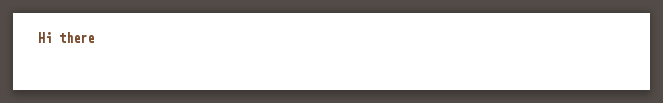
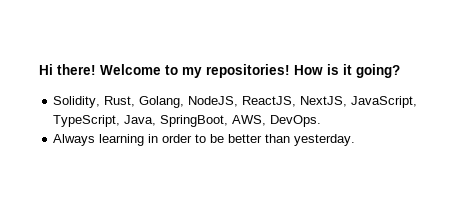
[59,32,94,43] there -> [57,64,400,78] [53,96,418,108] [53,115,322,127] [53,134,356,146] there! Welcome to my repositories! How is it going? // Solidity, Rust, Golang, NodeJS, ReactJS, NextJS, JavaScript, TypeScript, Java, SpringBoot, AWS, DevOps. // Always learning in order to be better than yesterday.

